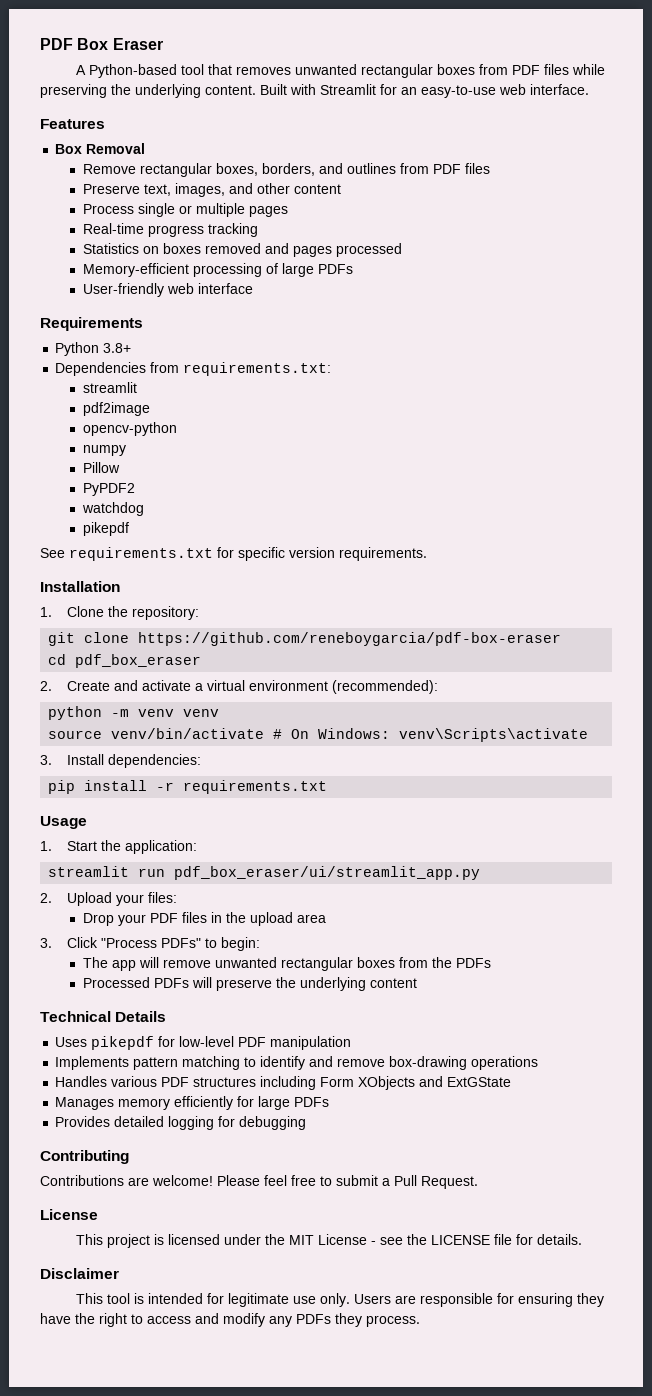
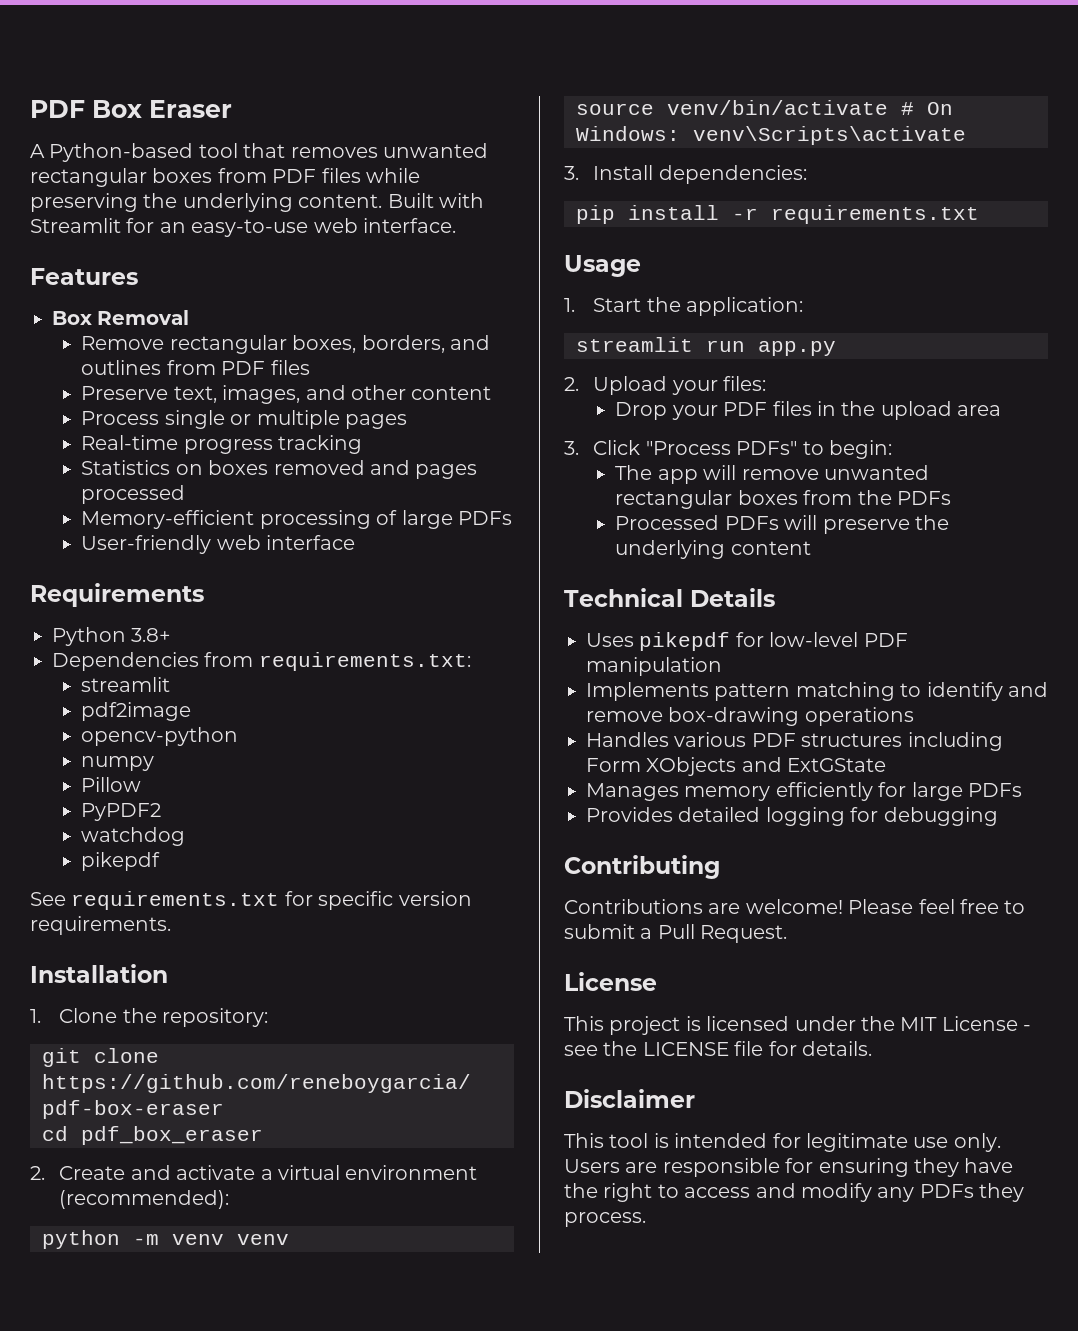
[174,866,481,880] pdf_box_eraser/ui/streamlit_app.py -> [758,341,836,356] app.py

